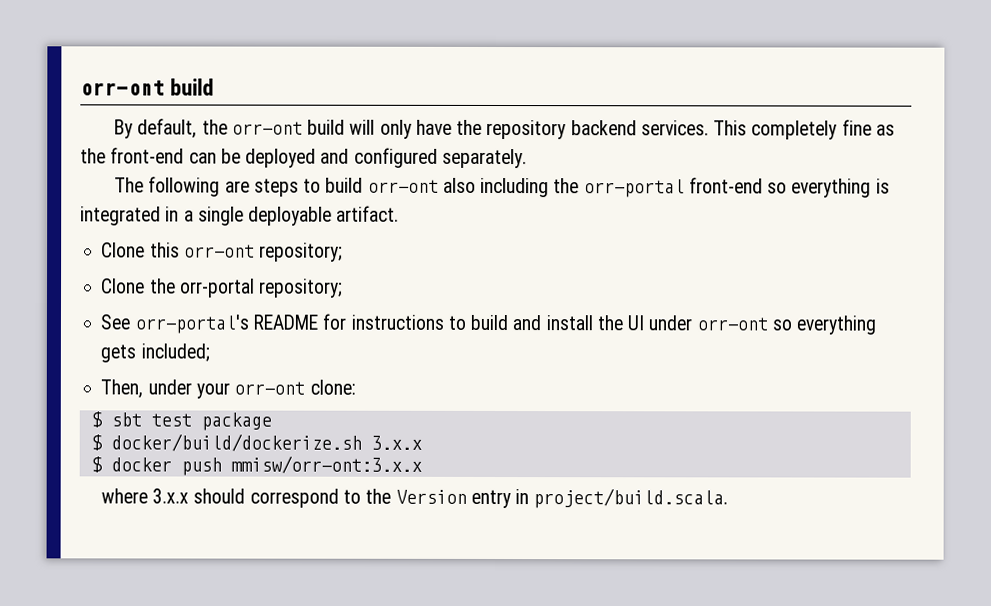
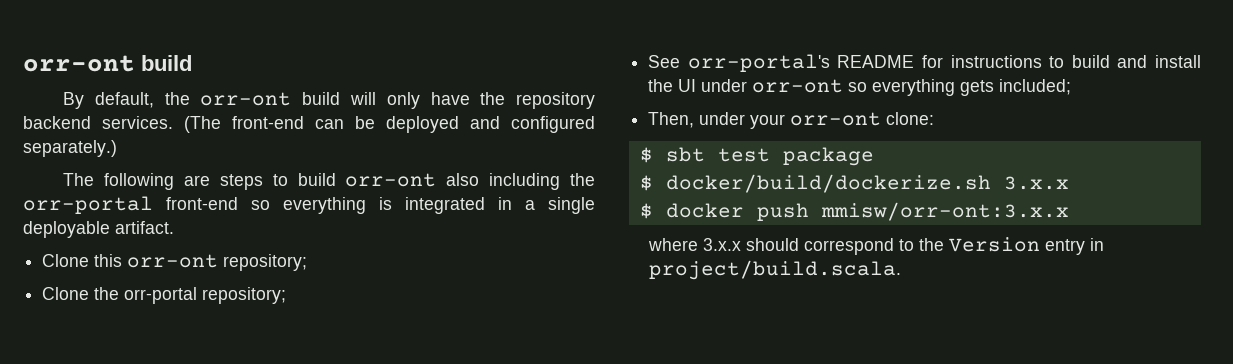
[713,119,895,140] [80,148,106,164] This completely fine as the -> [184,116,221,133] (The
[441,148,527,169] separately. -> [23,140,117,157] separately.)

